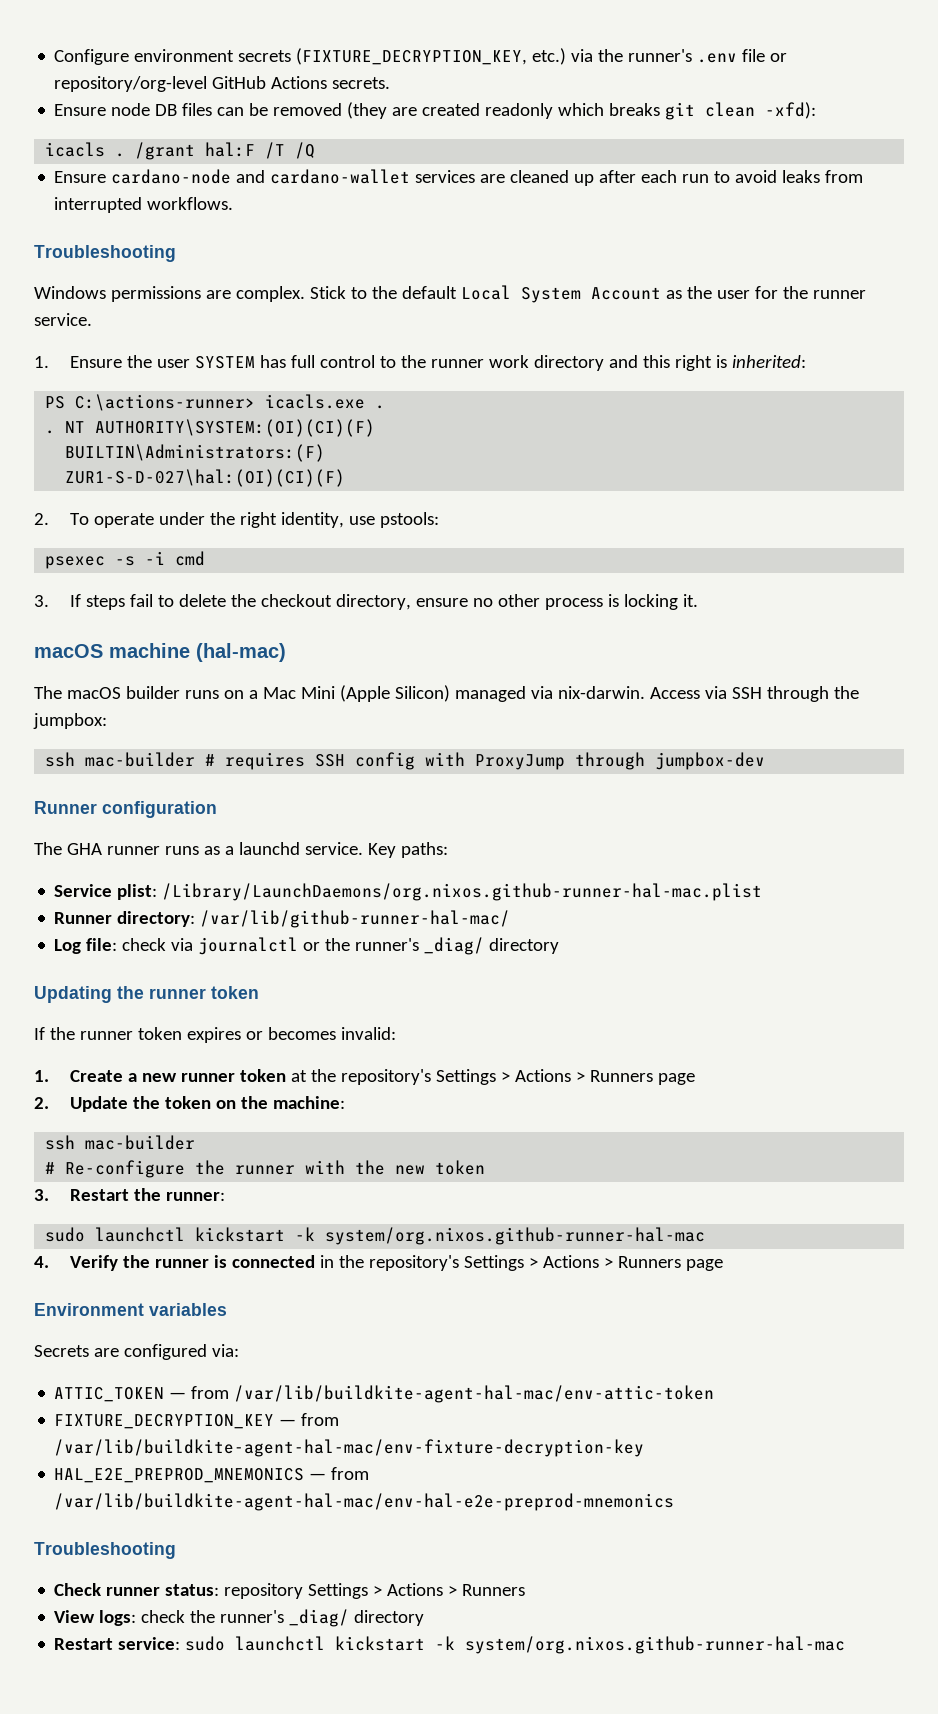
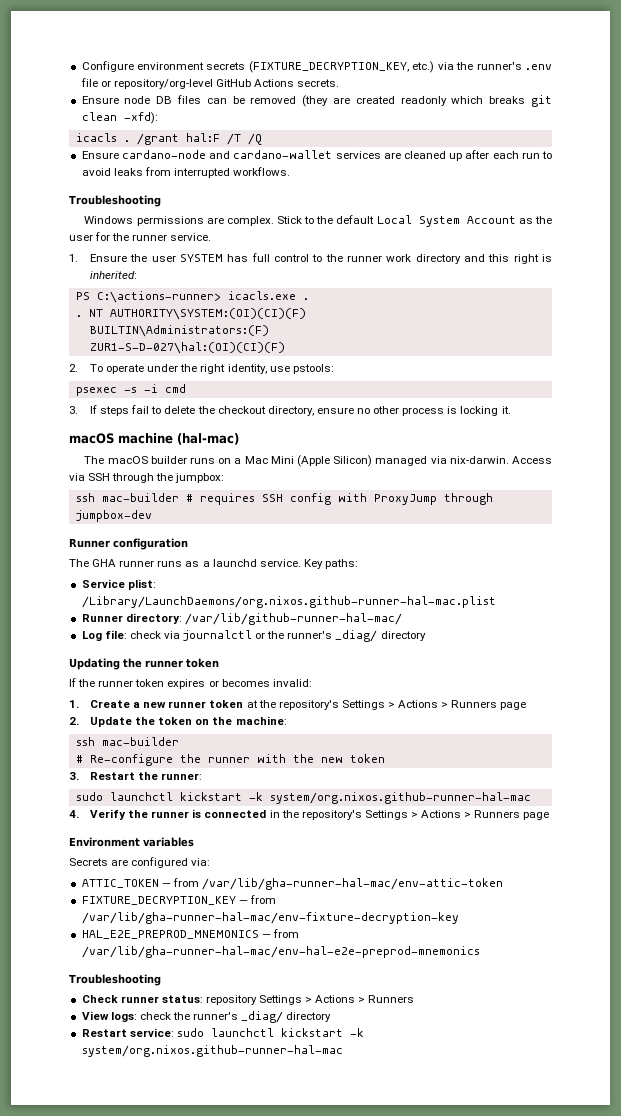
[234,1385,715,1403] /var/lib/buildkite-agent-hal-mac/env-attic-token -> [201,878,503,890] /var/lib/gha-runner-hal-mac/env-attic-token
[54,1439,645,1457] /var/lib/buildkite-agent-hal-mac/env-fixture-decryption-key -> [81,912,459,924] /var/lib/gha-runner-hal-mac/env-fixture-decryption-key
[54,1493,675,1511] /var/lib/buildkite-agent-hal-mac/env-hal-e2e-preprod-mnemonics -> [81,946,480,958] /var/lib/gha-runner-hal-mac/env-hal-e2e-preprod-mnemonics

